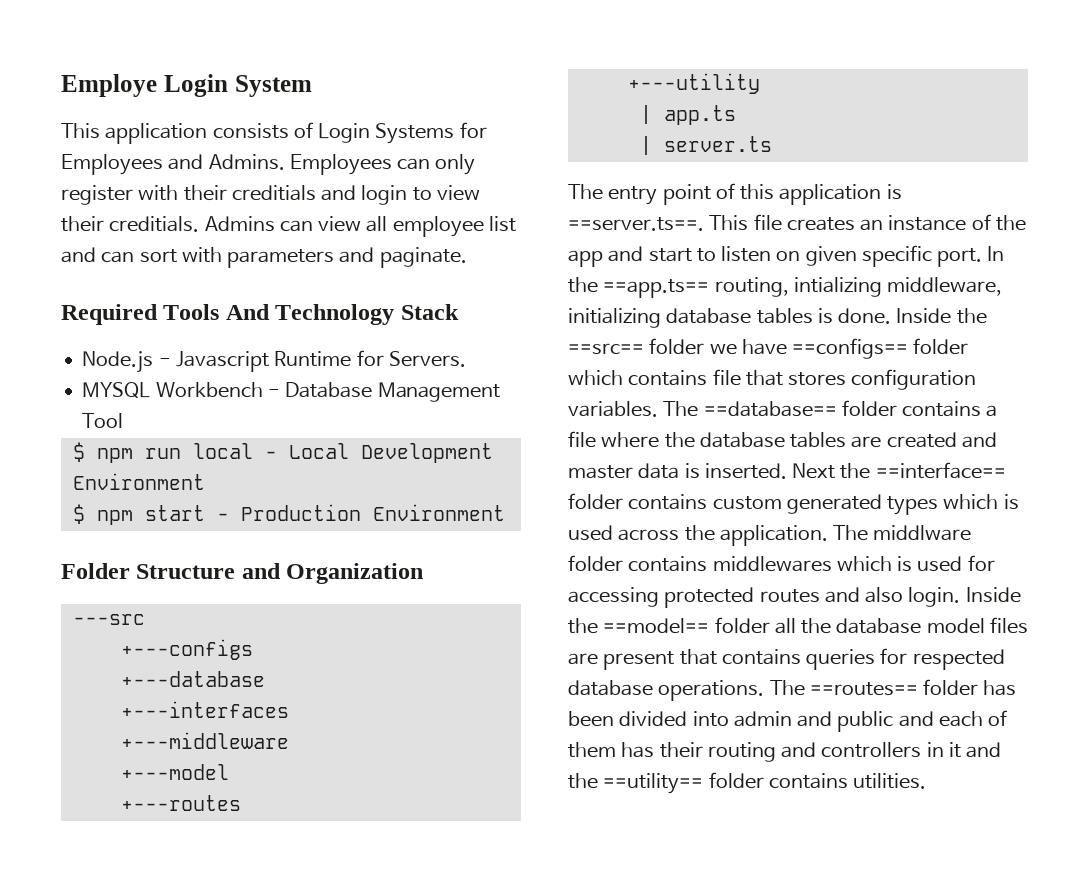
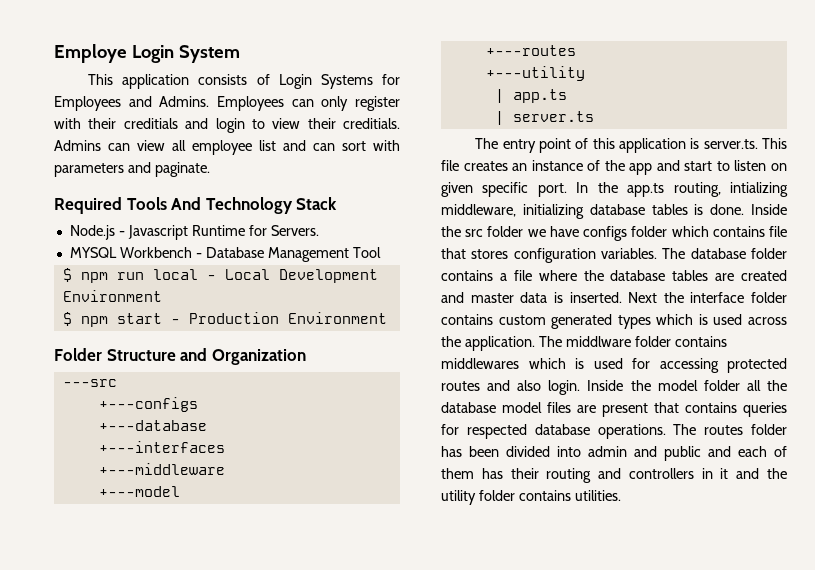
[568,217,704,231] ==server.ts==. -> [703,139,758,149] server.ts.
[603,279,710,298] ==app.ts== -> [627,183,665,197] app.ts
[568,343,644,355] ==src== -> [465,229,484,237] src
[792,338,909,359] ==configs== -> [583,226,628,241] configs
[703,401,837,417] ==database== -> [690,248,746,259] database
[875,462,1006,479] ==interface== -> [690,292,745,303] interface
[603,618,710,634] ==model== -> [657,380,698,391] model
[809,682,918,696] ==routes== -> [704,425,744,435] routes
[603,773,704,794] ==utility== -> [441,490,476,505] utility

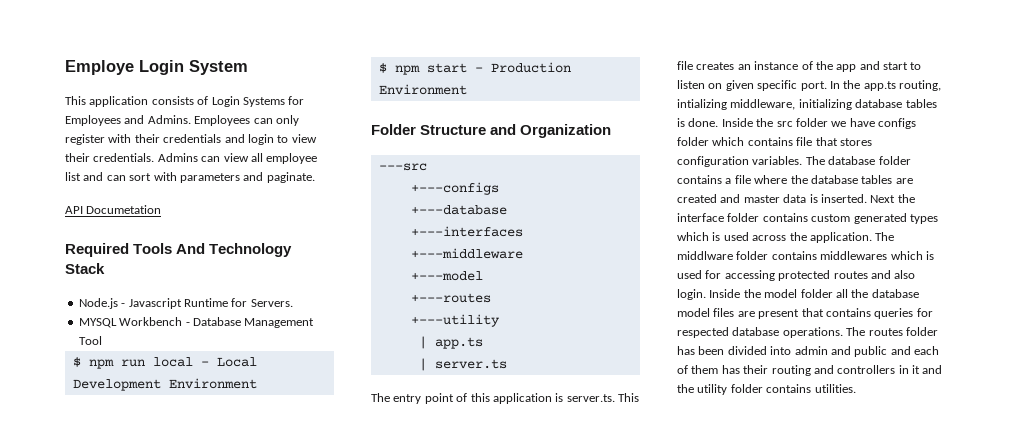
[123,118,178,129] creditials -> [163,134,222,143] credentials
[343,118,400,129] creditials. -> [93,153,155,162] credentials.
(210, 169) none -> [65,205,162,214] // API Documetation

